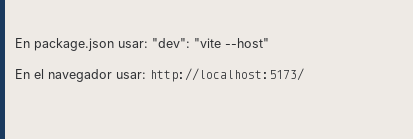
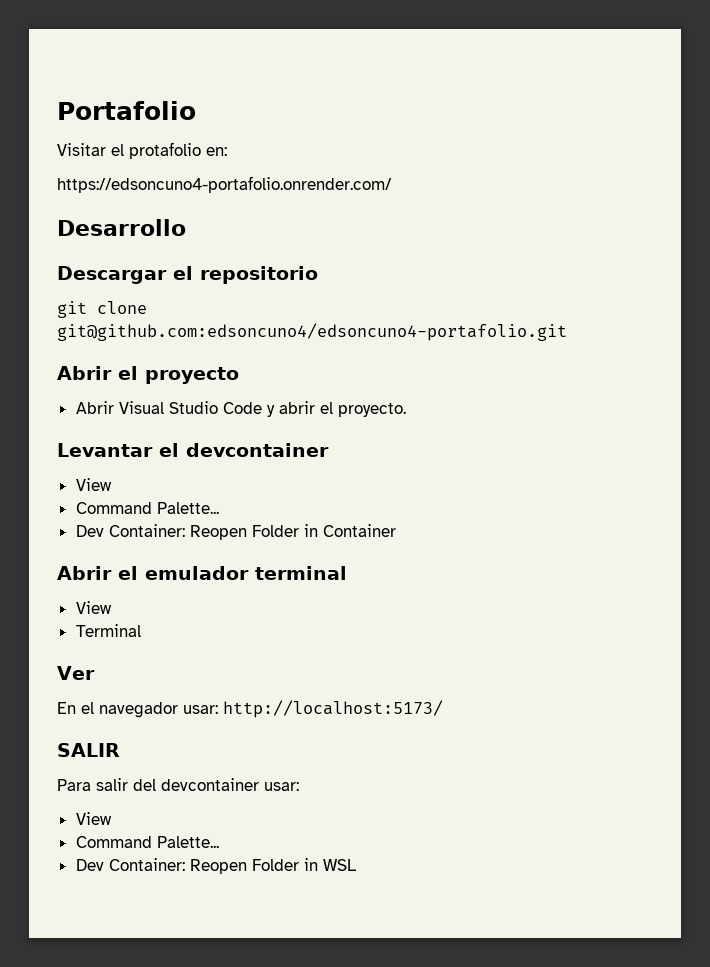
[15,38,269,51] En package.json usar: "dev": "vite --host" -> [57,101,196,120] [57,142,227,159] [57,176,392,193] [57,219,186,236] [57,266,318,284] [57,301,147,318] [57,323,567,341] [57,366,239,384] [75,401,406,417] [57,443,329,457] [75,478,112,491] [75,502,219,514] [75,524,396,540] [57,566,347,580] [75,601,112,614] [75,624,141,637] [57,666,95,680] Portafolio // Visitar el protafolio en: // https://edsoncuno4-portafolio.onrender.com/ // Desarrollo // Descargar el repositorio // git clone git@github.com:edsoncuno4/edsoncuno4-portafolio.git // Abrir el proyecto // Abrir Visual Studio Code y abrir el proyecto. // Levantar el devcontainer // View // Command Palette... // Dev Container: Reopen Folder in Container // Abrir el emulador terminal // View // Terminal // Ver
(304, 75) none -> [57,743,120,757] [57,778,299,791] [75,812,112,825] [75,836,219,848] [75,858,356,874] // SALIR // Para salir del devcontainer usar: // View // Command Palette... // Dev Container: Reopen Folder in WSL

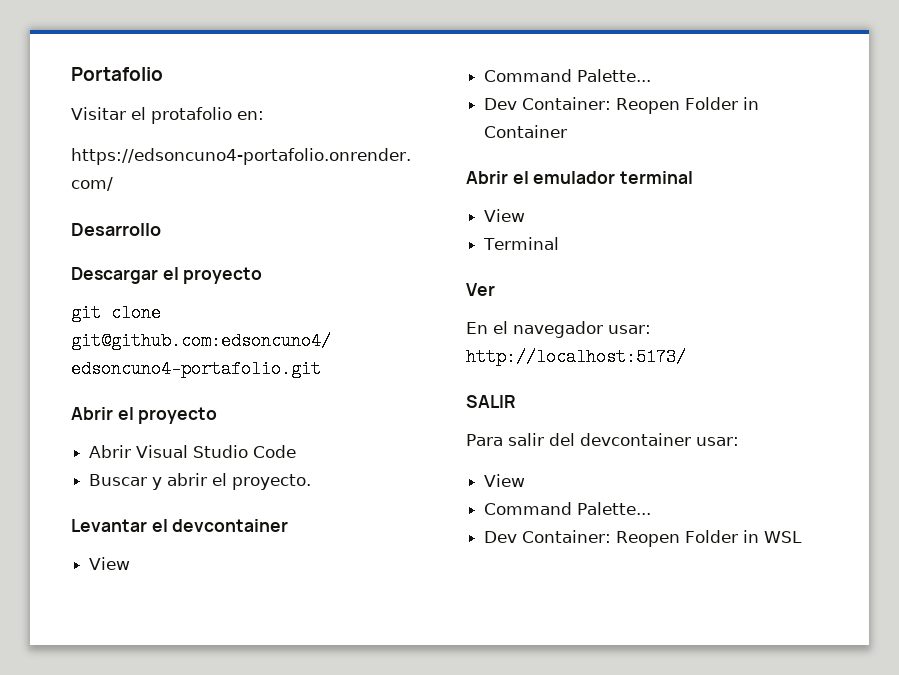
[200,266,318,284] repositorio -> [183,267,263,284] proyecto
(262, 408) none -> [89,474,148,486] // Buscar

